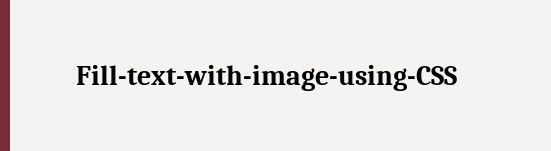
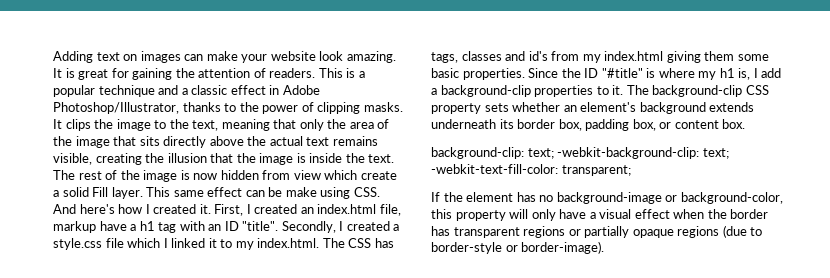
[76,65,457,91] Fill-text-with-image-using-CSS -> [53,51,396,63] [53,68,365,80] [53,85,320,97] [53,102,403,114] [53,119,390,131] [53,136,378,148] [53,153,395,165] [53,170,397,182] [53,187,380,199] [53,204,401,216] [53,221,400,233] [53,238,394,250] [431,51,769,63] [431,68,782,80] [431,85,769,97] [431,102,755,114] [431,119,746,131] [431,147,729,159] [431,164,631,176] [431,192,783,204] [431,209,769,221] [431,225,763,238] [431,241,605,254] Adding text on images can make your website look amazing. It is great for gaining the attention of readers. This is a popular technique and a classic effect in Adobe Photoshop/Illustrator, thanks to the power of clipping masks. It clips the image to the text, meaning that only the area of the image that sits directly above the actual text remains visible, creating the illusion that the image is inside the text. The rest of the image is now hidden from view which create a solid Fill layer. This same effect can be make using CSS. And here's how I created it. First, I created an index.html file, markup have a h1 tag with an ID "title". Secondly, I created a style.css file which I linked it to my index.html. The CSS has tags, classes and id's from my index.html giving them some basic properties. Since the ID "#title" is where my h1 is, I add a background-clip properties to it. The background-clip CSS property sets whether an element's background extends underneath its border box, padding box, or content box. // background-clip: text; -webkit-background-clip: text; -webkit-text-fill-color: transparent; // If the element has no background-image or background-color, this property will only have a visual effect when the border has transparent regions or partially opaque regions (due to border-style or border-image).

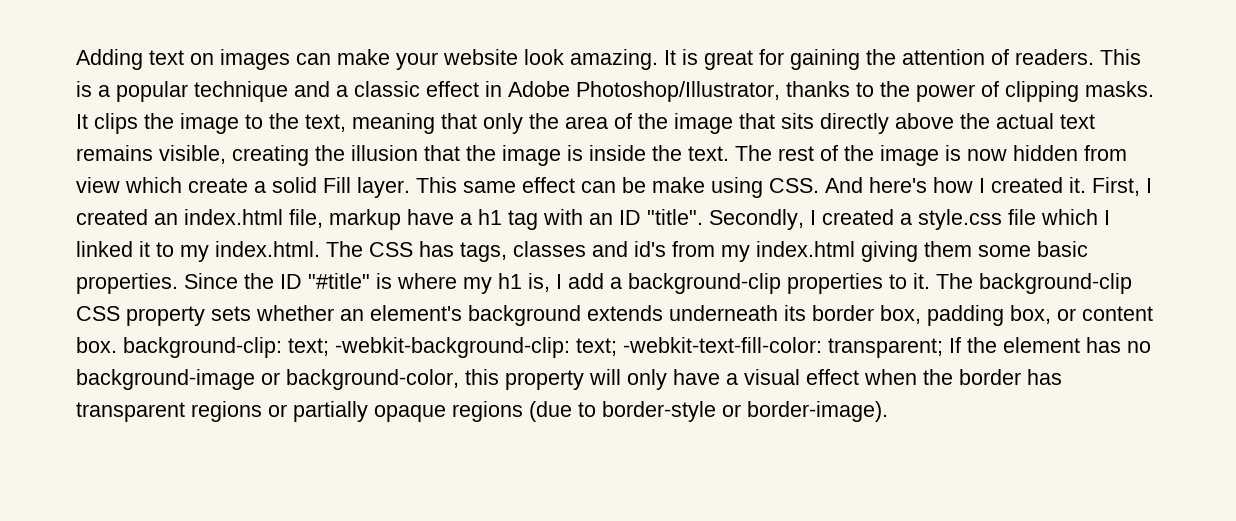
(746, 124) // -> (117, 345) none
(631, 170) // -> (943, 348) none

